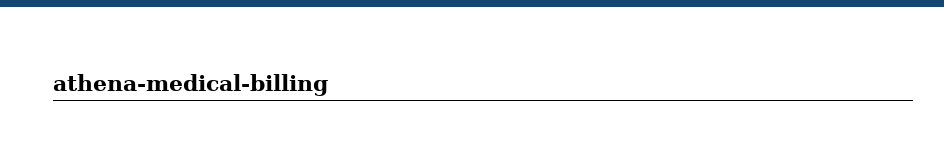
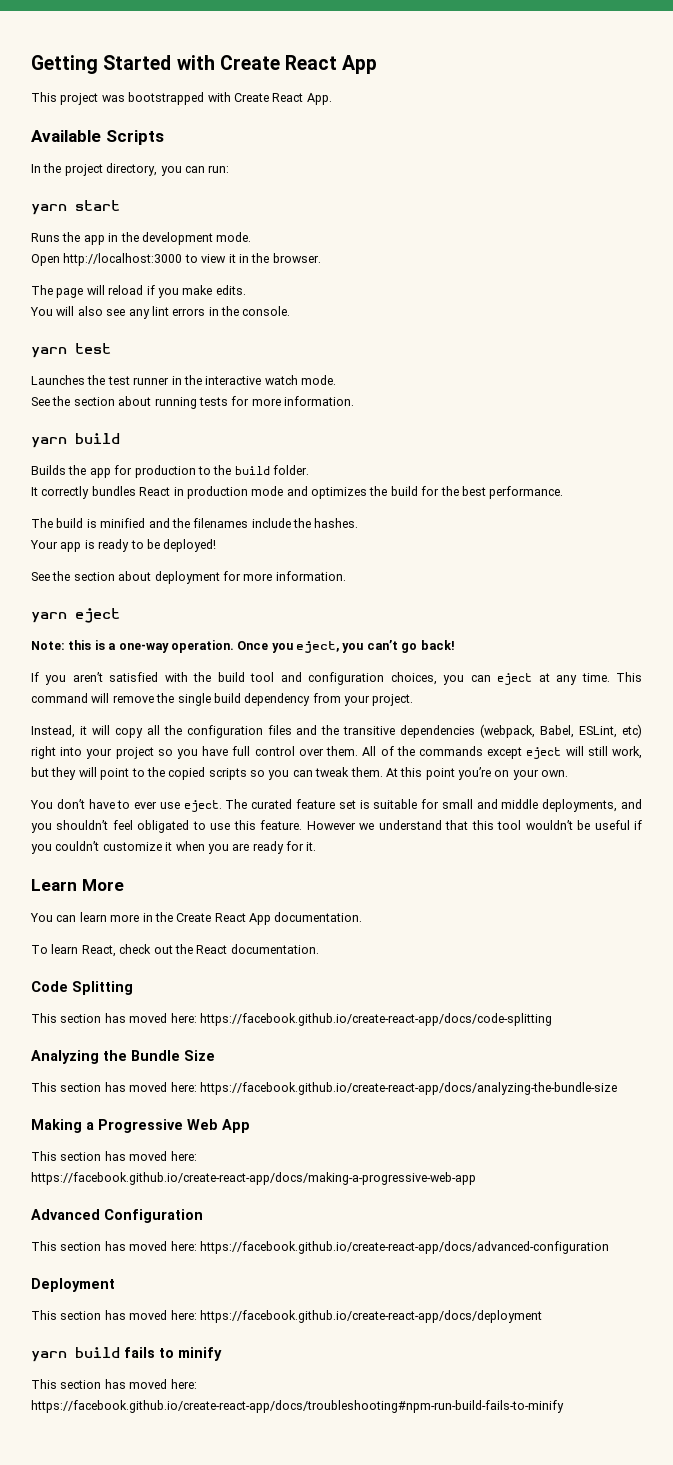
[53,74,328,96] athena-medical-billing -> [31,55,378,74] [31,92,332,105] [31,130,164,145] [31,163,230,176] [31,200,120,215] [31,232,252,245] [31,253,321,266] [31,285,246,298] [30,306,291,319] [31,343,111,358] [31,375,336,385] [31,396,354,409] [31,433,120,448] [31,465,309,478] [31,486,564,499] [31,518,359,528] [30,539,217,552] [31,571,346,584] [31,608,120,623] [31,640,455,653] [31,672,643,685] [31,693,414,706] [31,724,642,738] [31,746,643,759] [31,767,569,780] [30,799,642,812] [31,820,643,833] [31,841,317,854] [31,879,124,891] [30,912,363,925] [31,944,319,957] [31,981,133,995] [31,1013,552,1026] [31,1050,215,1064] [31,1082,617,1095] [31,1119,250,1133] [31,1151,197,1161] [31,1172,476,1185] [31,1209,203,1223] [31,1241,609,1254] [31,1278,115,1292] [31,1310,542,1323] [31,1347,222,1362] [31,1379,197,1389] [31,1400,564,1413] Getting Started with Create React App // This project was bootstrapped with Create React App. // Available Scripts // In the project directory, you can run: // yarn start // Runs the app in the development mode. // Open http://localhost:3000 to view it in the browser. // The page will reload if you make edits. // You will also see any lint errors in the console. // yarn test // Launches the test runner in the interactive watch mode. // See the section about running tests for more information. // yarn build // Builds the app for production to the build folder. // It correctly bundles React in production mode and optimizes the build for the best performance. // The build is minified and the filenames include the hashes. // Your app is ready to be deployed! // See the section about deployment for more information. // yarn eject // Note: this is a one-way operation. Once you eject, you can’t go back! // If you aren’t satisfied with the build tool and configuration choices, you can eject at any time. This command will remove the single build dependency from your project. // Instead, it will copy all the configuration files and the transitive dependencies (webpack, Babel, ESLint, etc) right into your project so you have full control over them. All of the commands except eject will still work, but they will point to the copied scripts so you can tweak them. At this point you’re on your own. // You don’t have to ever use eject. The curated feature set is suitable for small and middle deployments, and you shouldn’t feel obligated to use this feature. However we understand that this tool wouldn’t be useful if you couldn’t customize it when you are ready for it. // Learn More // You can learn more in the Create React App documentation. // To learn React, check out the React documentation. // Code Splitting // This section has moved here: https://facebook.github.io/create-react-app/docs/code-splitting // Analyzing the Bundle Size // This section has moved here: https://facebook.github.io/create-react-app/docs/analyzing-the-bundle-size // Making a Progressive Web App // This section has moved here: https://facebook.github.io/create-react-app/docs/making-a-progressive-web-app // Advanced Configuration // This section has moved here: https://facebook.github.io/create-react-app/docs/advanced-configuration // Deployment // This section has moved here: https://facebook.github.io/create-react-app/docs/deployment // yarn build fails to minify // This section has moved here: https://facebook.github.io/create-react-app/docs/troubleshooting#npm-run-build-fails-to-minify

